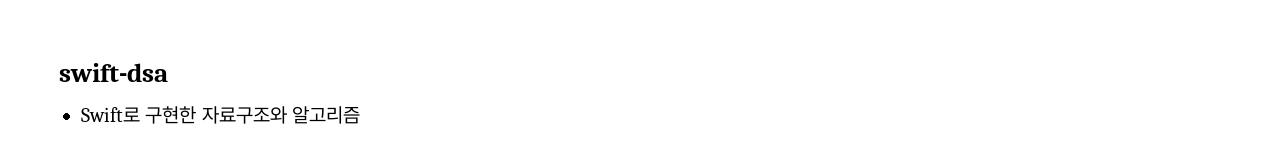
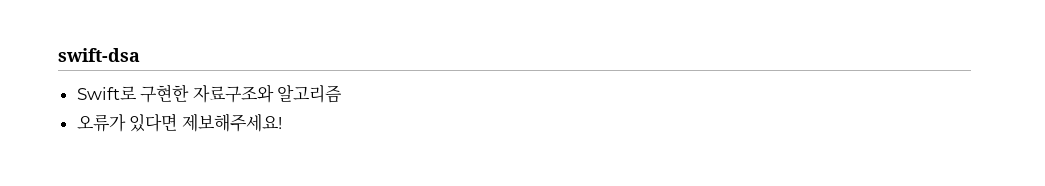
(361, 115) none -> [76,113,282,132] // 오류가 있다면 제보해주세요!

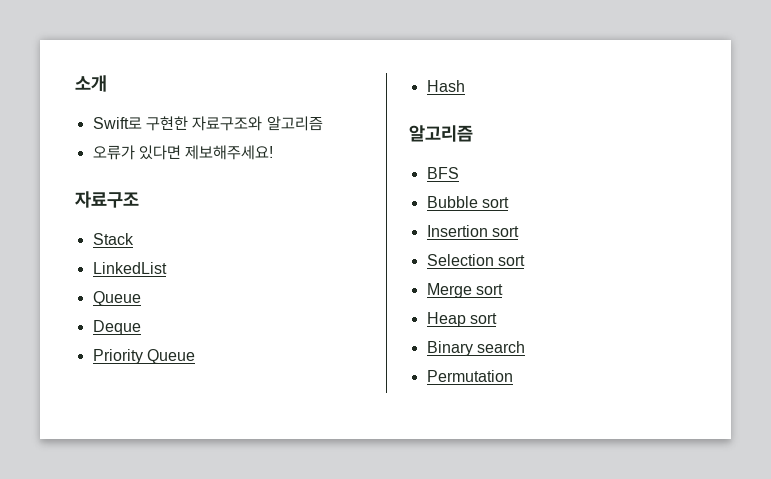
[58,48,140,62] swift-dsa -> [75,75,107,92] 소개
(282, 122) none -> [75,191,139,208] [92,233,134,245] [92,262,167,274] [92,291,141,306] [92,320,141,335] [92,349,195,364] [426,80,465,92] [409,125,473,142] [426,167,459,179] [426,196,509,208] [426,225,519,237] [426,254,525,266] [426,283,503,298] [426,312,497,327] [426,341,525,356] [426,370,513,382] // 자료구조 // Stack // LinkedList // Queue // Deque // Priority Queue // Hash // 알고리즘 // BFS // Bubble sort // Insertion sort // Selection sort // Merge sort // Heap sort // Binary search // Permutation

